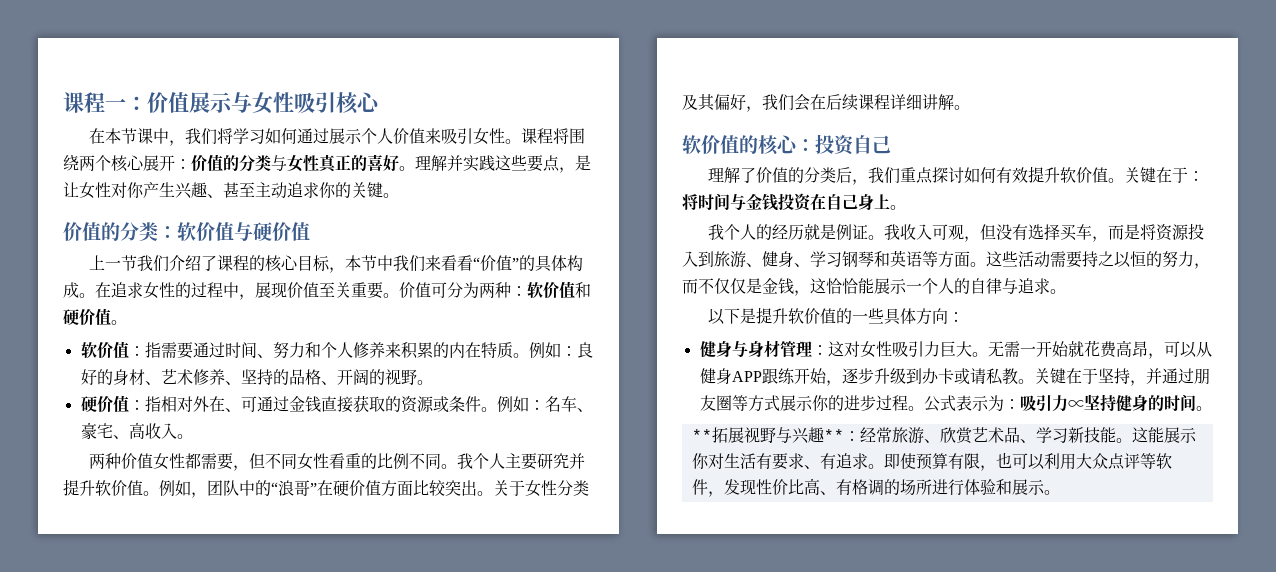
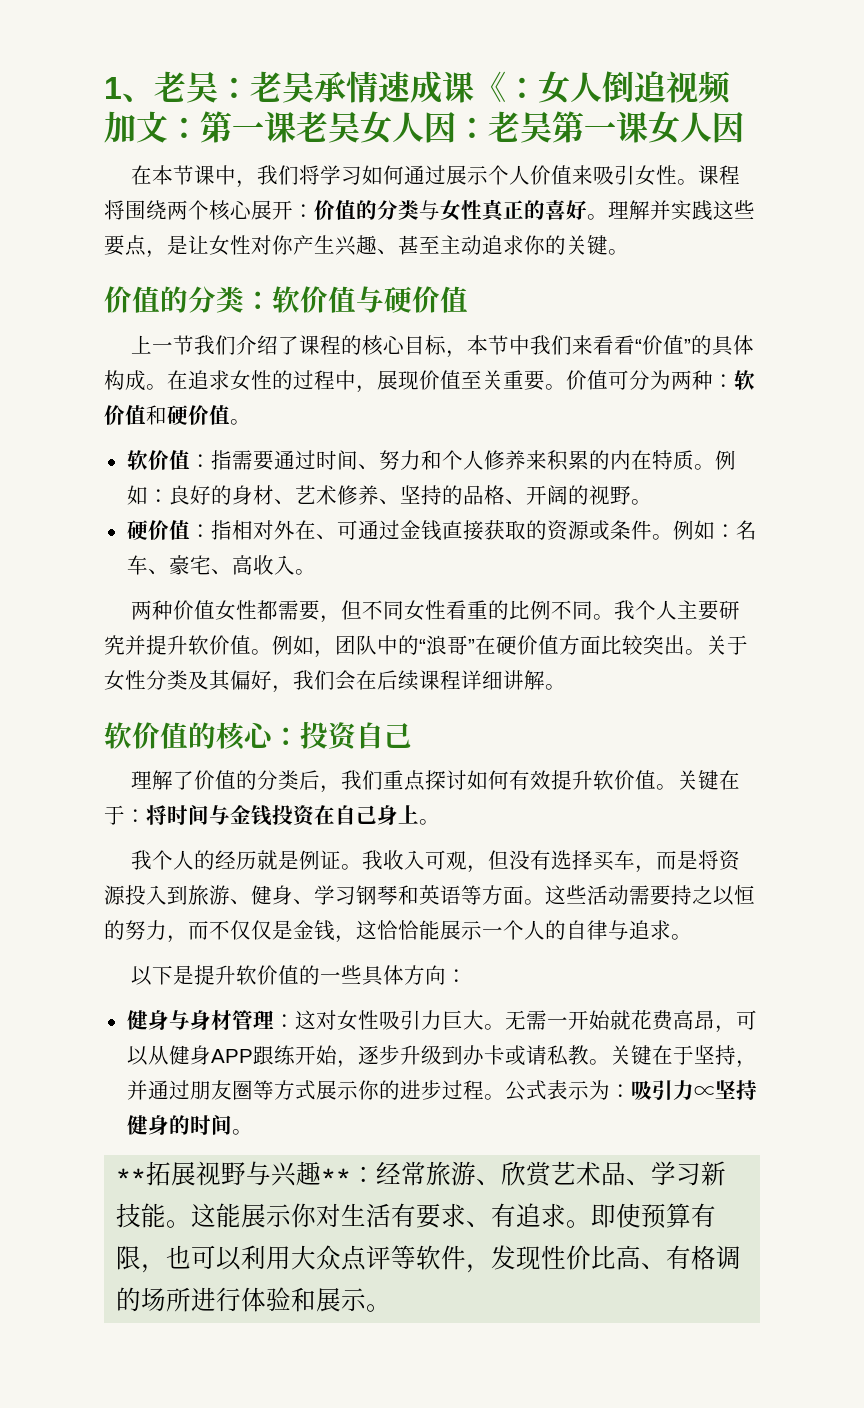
[63,92,381,115] 课程一：价值展示与女性吸引核心 -> [104,71,732,105] [104,111,744,144] 1、老吴：老吴承情速成课《：女人倒追视频加文：第一课老吴女人因：老吴第一课女人因

